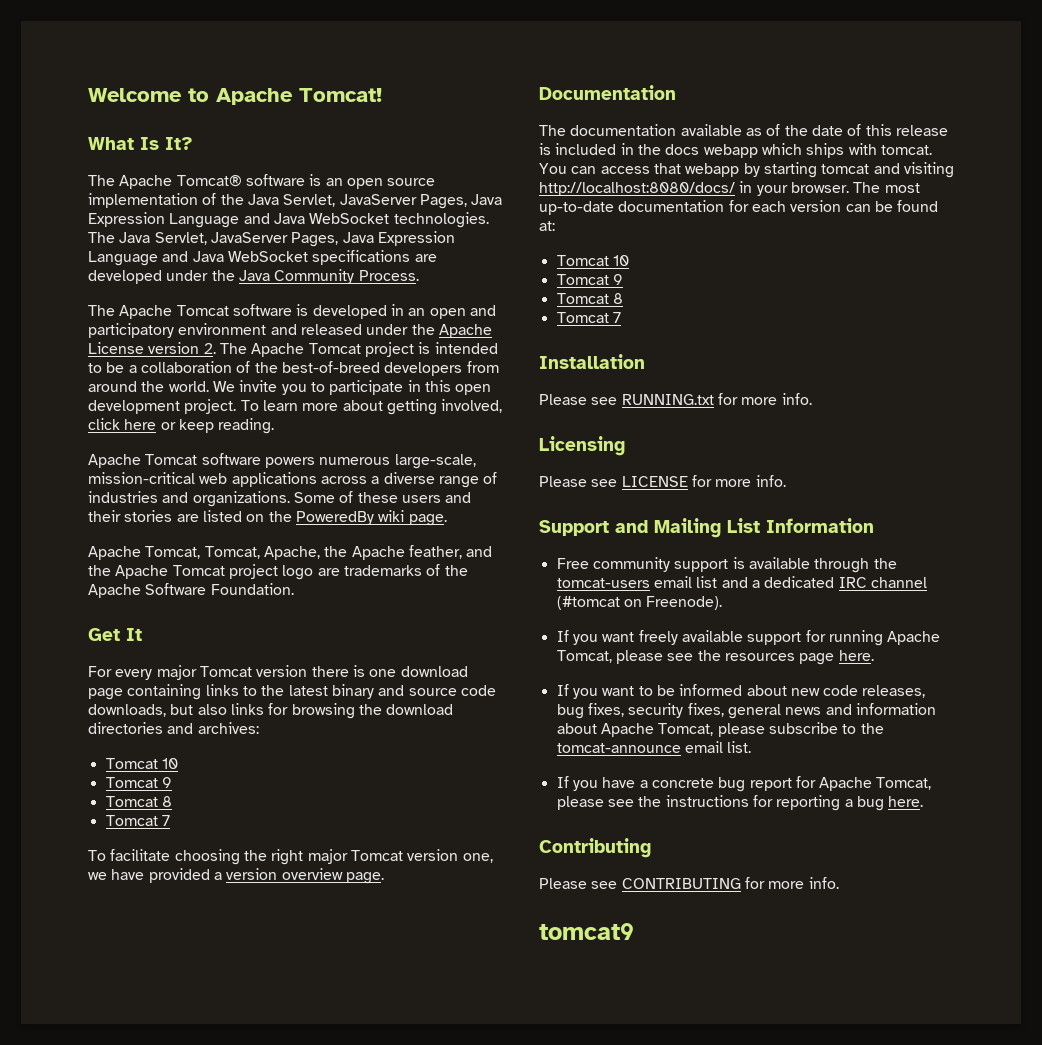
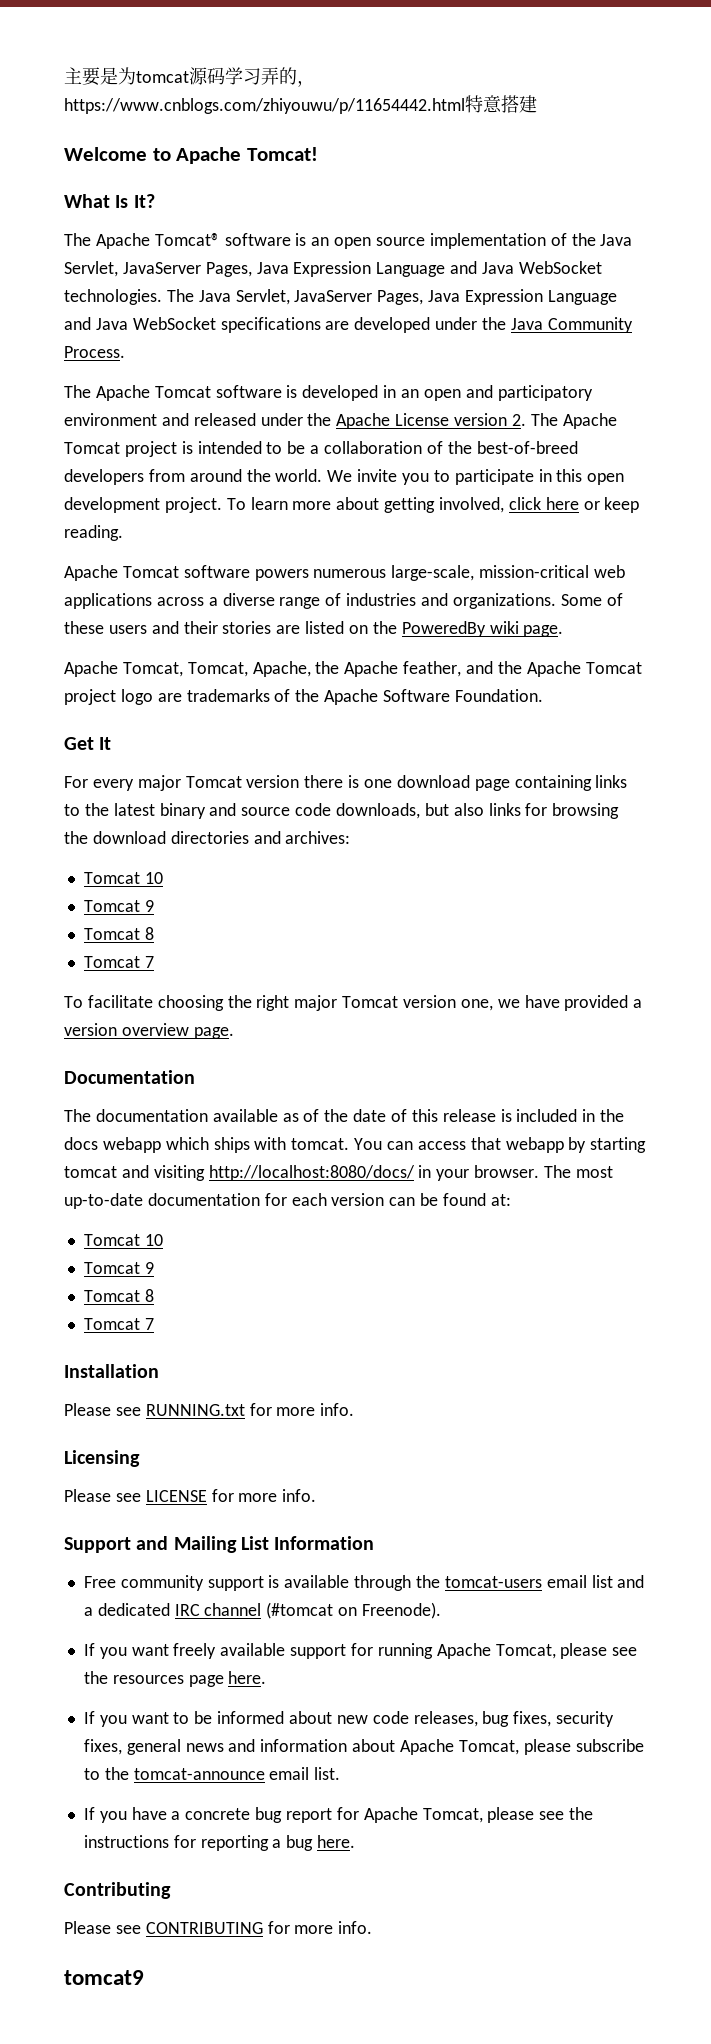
(88, 95) none -> [64,67,315,87] [64,95,537,114] 主要是为tomcat源码学习弄的，https://www.cnblogs.com/zhiyouwu/p/11654442.html特意搭建 //

